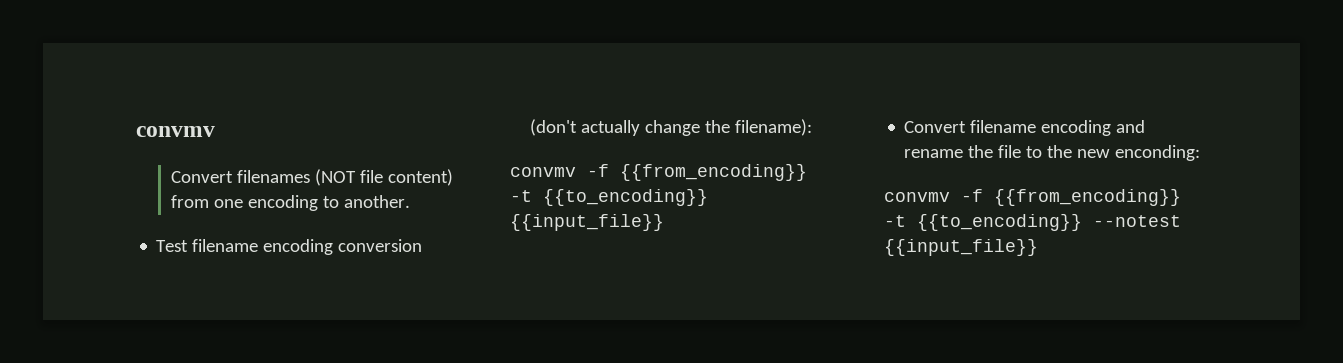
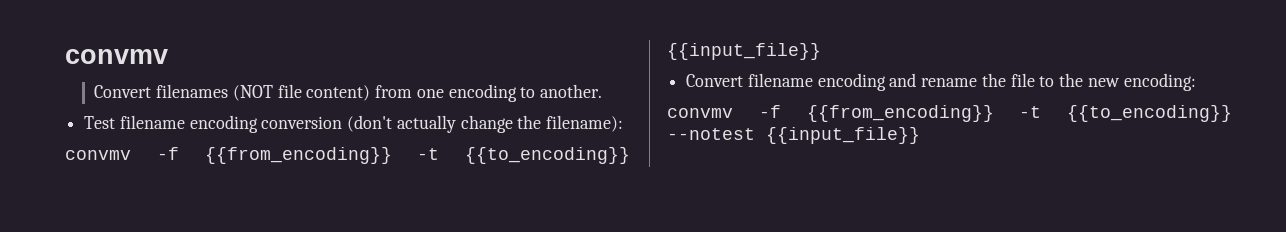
[1115,145,1201,161] enconding: -> [1123,73,1196,91] encoding:

